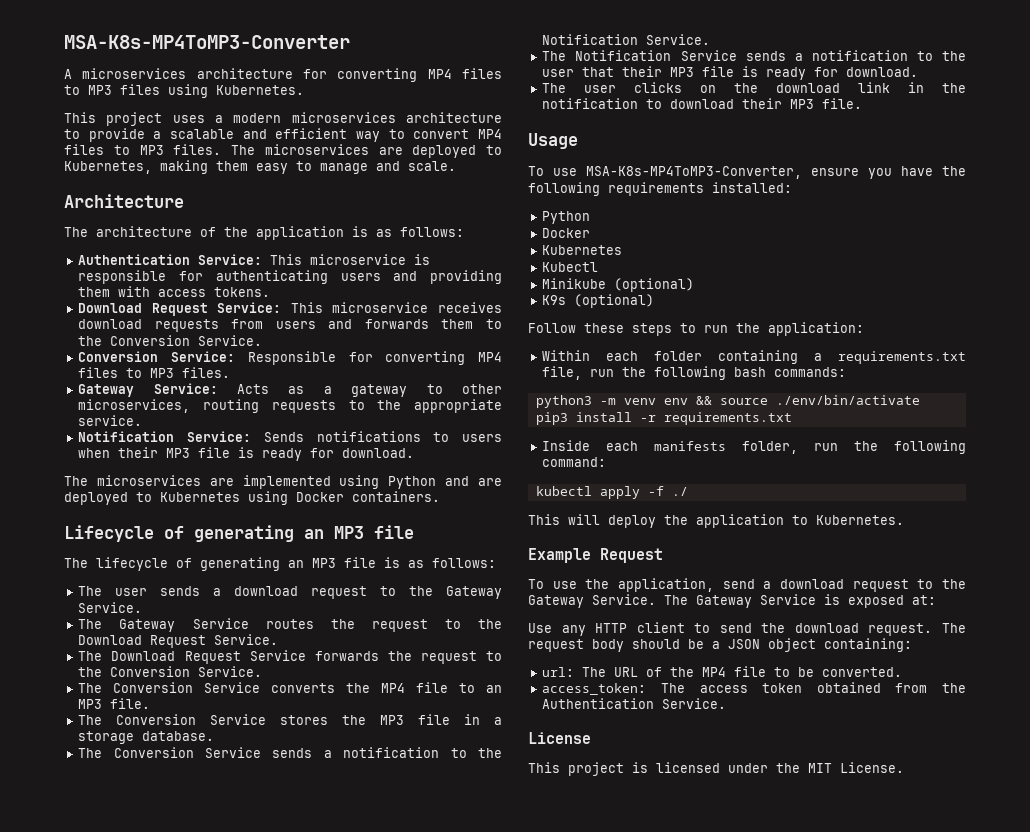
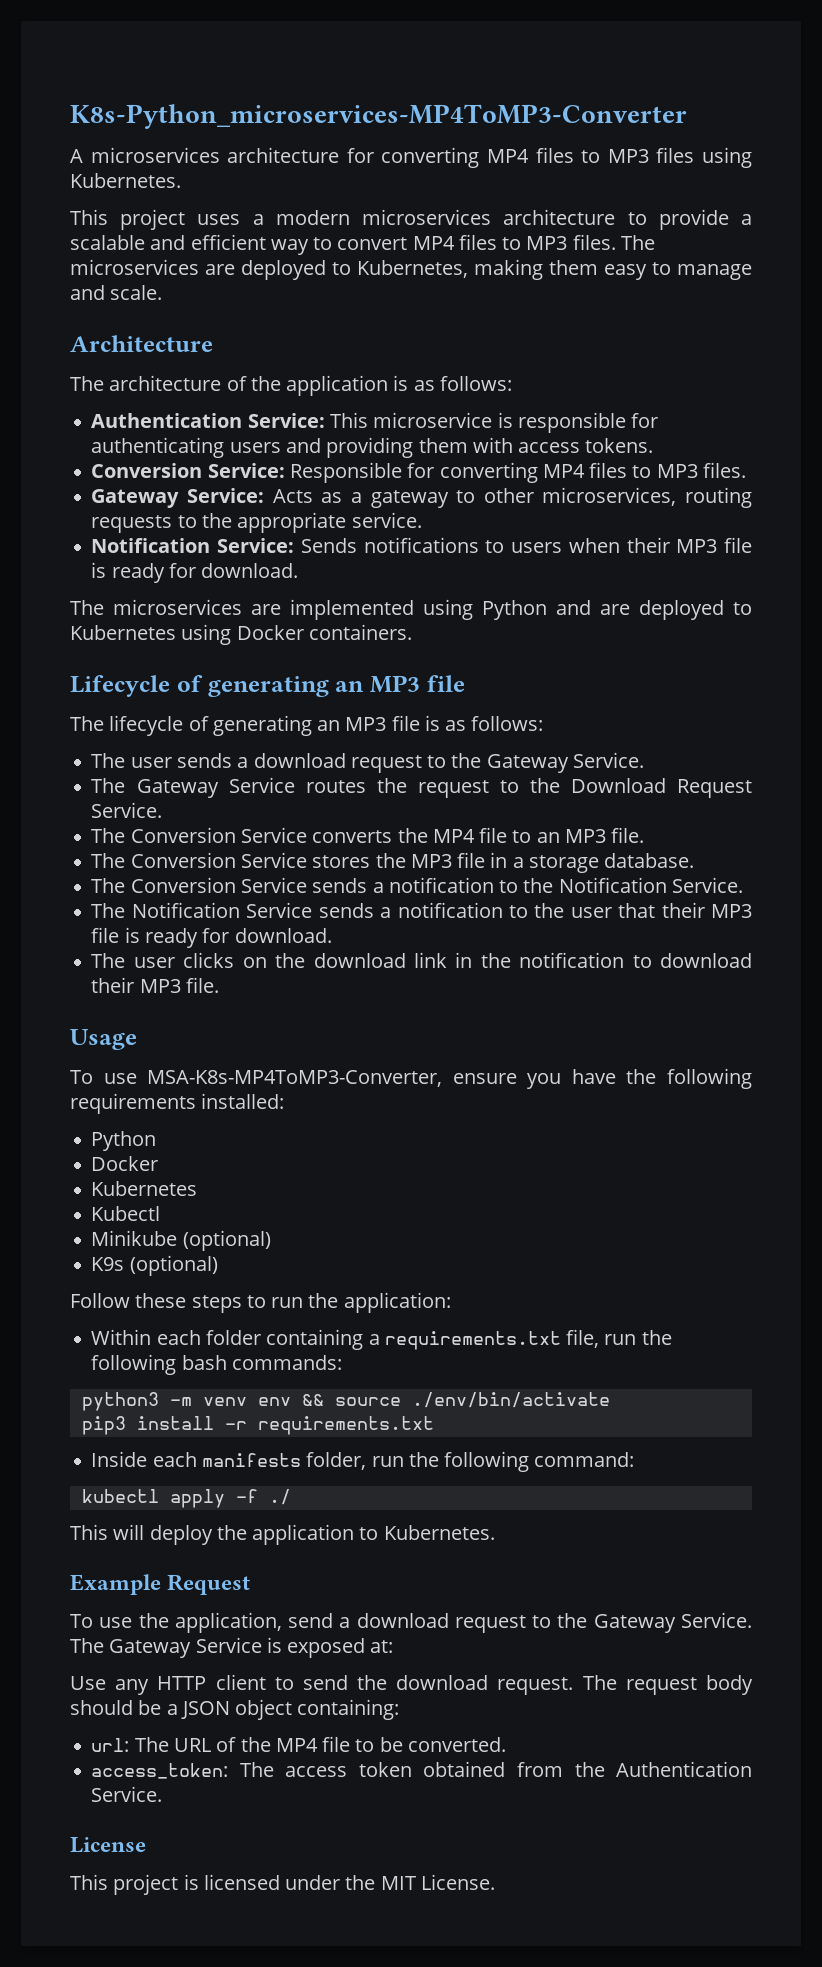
[64,35,350,49] MSA-K8s-MP4ToMP3-Converter -> [70,104,687,129] K8s-Python_microservices-MP4ToMP3-Converter
[78,302,502,316] [78,319,502,332] [78,335,263,346] // Download Request Service: This microservice receives download requests from users and forwards them to the Conversion Service. -> (654, 445) none
[78,650,503,664] [78,666,263,677] // The Download Request Service forwards the request to the Conversion Service. -> (163, 810) none

